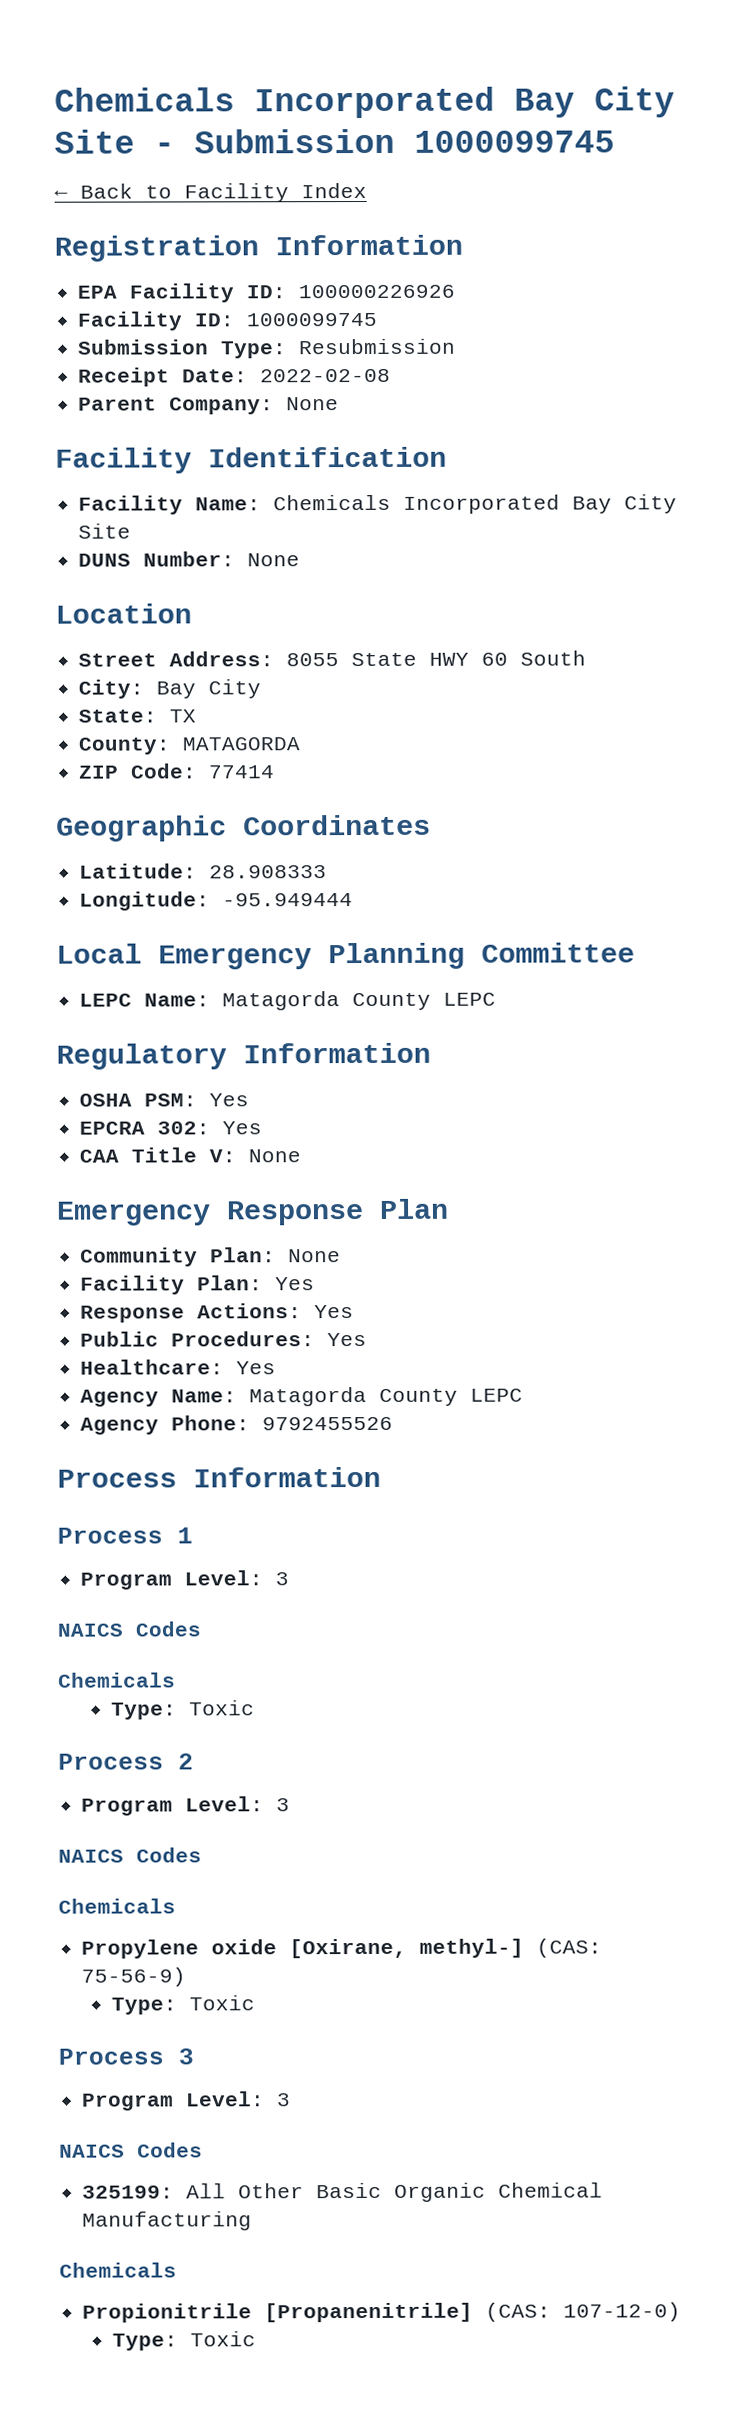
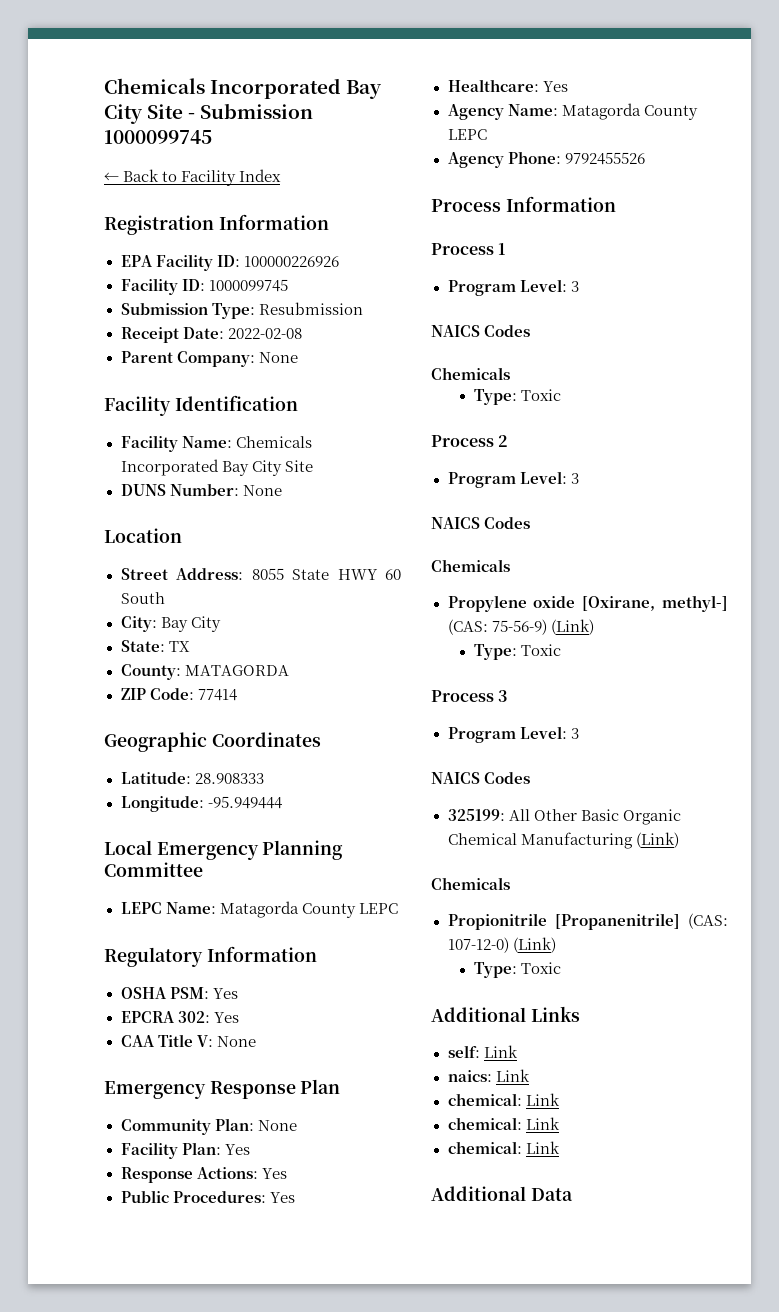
(187, 1977) none -> [550,619,594,635] (Link)
(253, 2221) none -> [635,832,679,848] (Link)
[111,2331,256,2351] // Type: Toxic -> [512,937,556,953] [473,962,561,978] [431,1006,580,1022] [447,1045,518,1058] [447,1069,530,1082] [447,1093,560,1106] [447,1117,560,1130] [447,1141,560,1154] [431,1186,573,1201] (Link) // Type: Toxic // Additional Links // self: Link // naics: Link // chemical: Link // chemical: Link // chemical: Link // Additional Data

